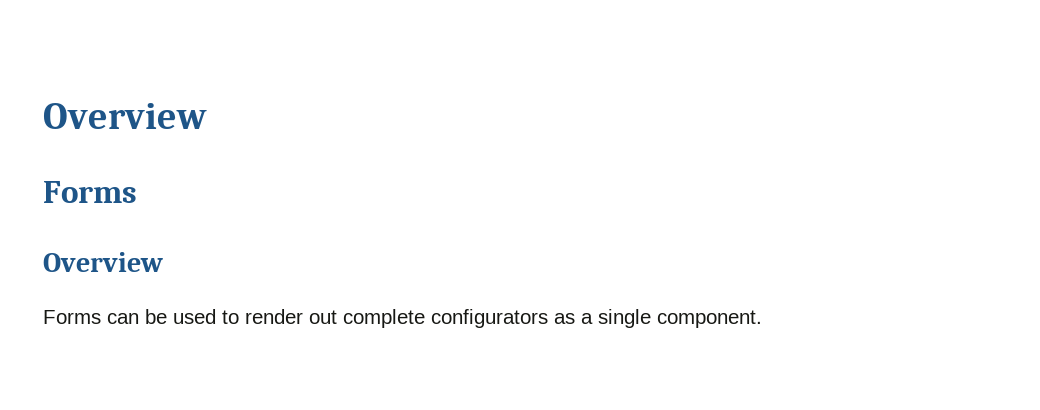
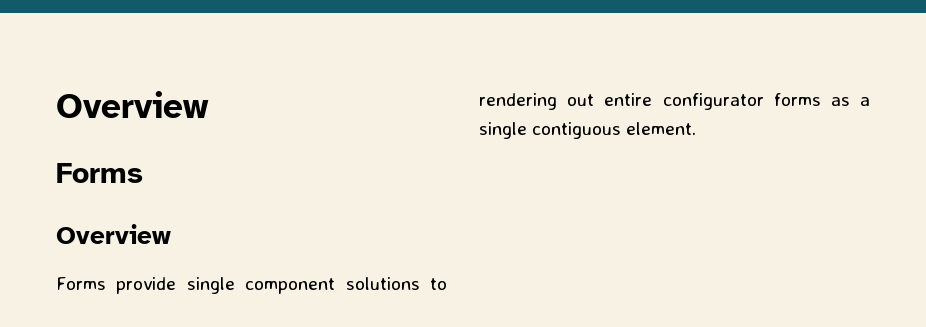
[107,309,548,328] can be used to render out complete configurators -> [116,277,447,294] [479,93,821,110] provide single component solutions to rendering out entire configurator forms
[657,310,762,328] component. -> [532,122,697,139] contiguous element.

